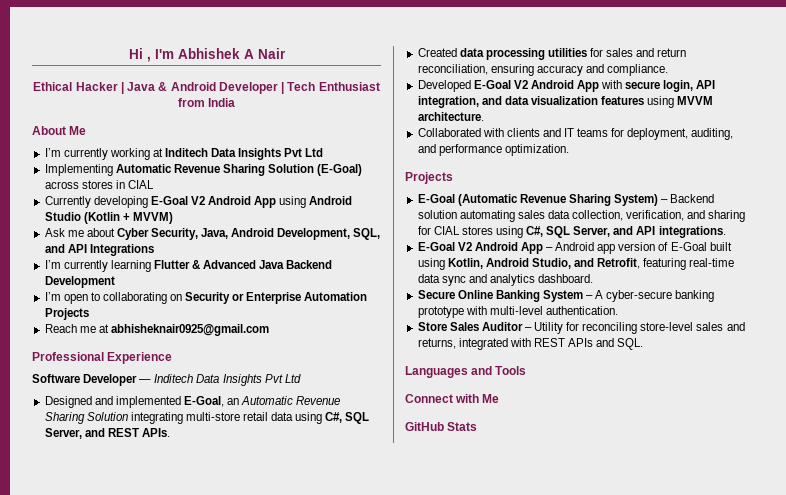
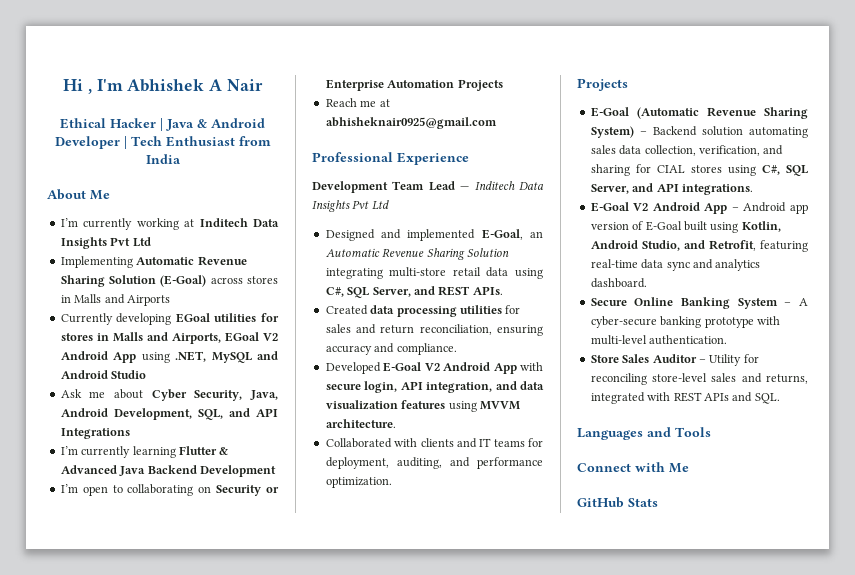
[127,180,154,189] CIAL -> [74,294,170,306] Malls and Airports
[150,196,188,205] E-Goal -> [175,313,279,323] [60,332,259,344] EGoal utilities for stores in Malls and Airports, EGoal
(307, 202) none -> [175,351,278,363] .NET, MySQL and
[83,212,173,224] (Kotlin + MVVM) -> (147, 374) none
[32,374,138,386] Software Developer -> [312,181,455,193] Development Team Lead

